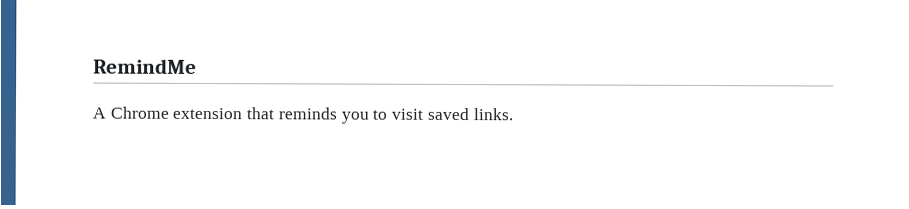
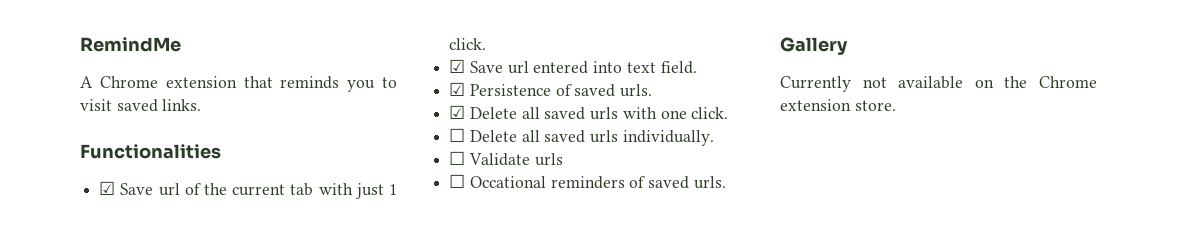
(513, 114) none -> [80,144,221,159] [99,181,397,199] [449,38,487,50] [449,59,697,74] [449,82,653,97] [449,105,729,120] [449,128,714,146] [449,151,563,166] [449,174,726,189] [780,37,848,55] [780,76,1097,92] [780,99,896,111] // Functionalities // ☑ Save url of the current tab with just 1 click. // ☑ Save url entered into text field. // ☑ Persistence of saved urls. // ☑ Delete all saved urls with one click. // ☐ Delete all saved urls individually. // ☐ Validate urls // ☐ Occational reminders of saved urls. // Gallery // Currently not available on the Chrome extension store.

